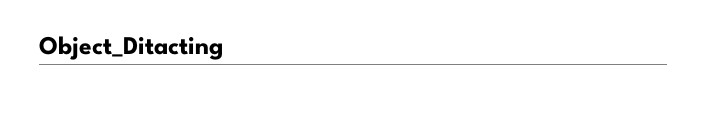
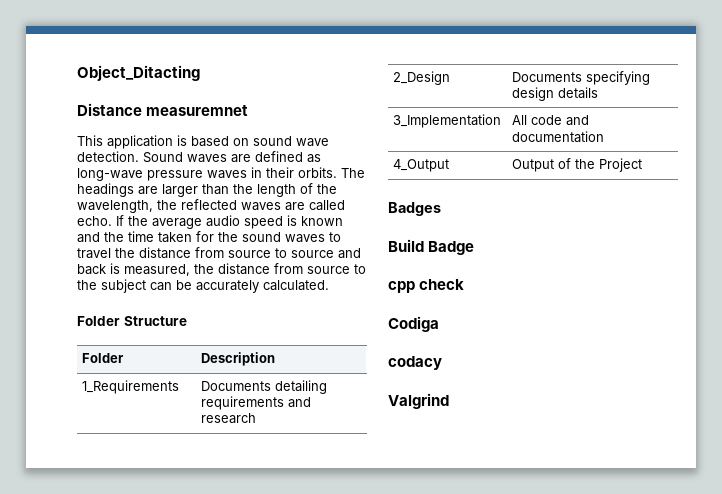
(223, 48) none -> [77,103,249,116] [77,135,329,149] [77,151,321,163] [77,167,365,181] [77,183,337,197] [77,199,345,213] [77,215,343,229] [77,231,341,243] [77,247,361,259] [77,263,366,276] [77,279,329,293] [77,316,187,326] [82,353,125,363] [201,352,276,366] [82,380,180,394] [201,380,328,394] [201,396,312,410] [201,413,257,424] [393,71,451,85] [512,71,651,85] [512,87,599,101] [393,114,502,128] [512,115,590,126] [512,131,605,143] [393,159,450,172] [512,158,643,172] [388,202,441,216] [388,239,475,255] [388,279,465,293] [388,316,439,332] [388,356,442,370] [388,393,449,409] // Distance measuremnet // This application is based on sound wave detection. Sound waves are defined as long-wave pressure waves in their orbits. The headings are larger than the length of the wavelength, the reflected waves are called echo. If the average audio speed is known and the time taken for the sound waves to travel the distance from source to source and back is measured, the distance from source to the subject can be accurately calculated. // Folder Structure // Folder | Description // 1_Requirements | Documents detailing requirements and research // 2_Design | Documents specifying design details // 3_Implementation | All code and documentation // 4_Output | Output of the Project // Badges // Build Badge // cpp check // Codiga // codacy // Valgrind

